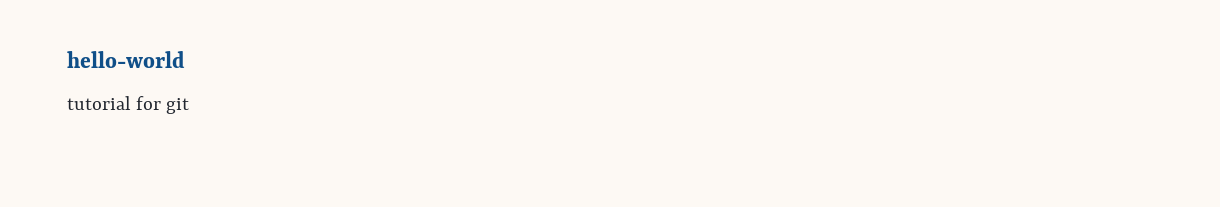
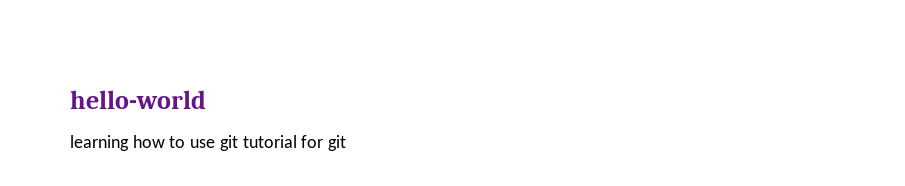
(185, 59) none -> [70,135,238,151] learning how to use git

